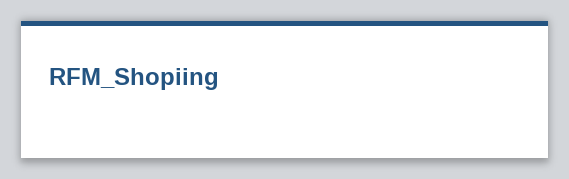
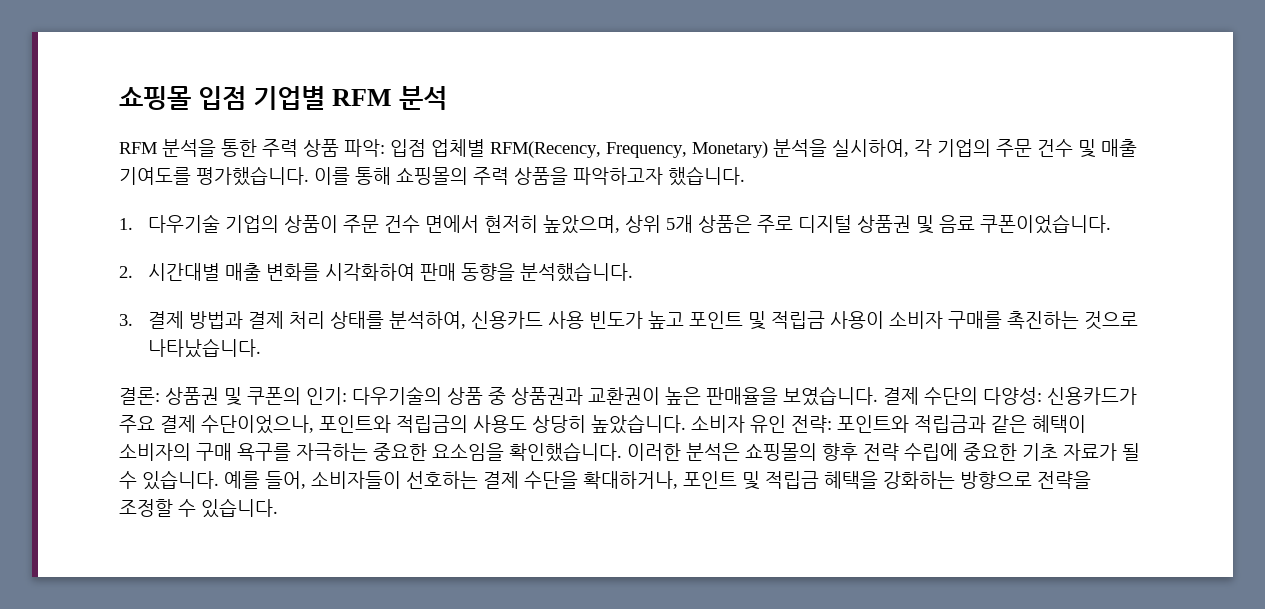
[49,68,219,90] RFM_Shopiing -> [119,86,448,110] [119,139,1137,158] [119,166,745,186] [119,214,1112,234] [119,262,634,282] [119,311,1139,330] [148,338,262,358] [119,386,1137,406] [119,414,1086,434] [119,442,1140,462] [119,470,1091,490] [119,498,278,518] 쇼핑몰 입점 기업별 RFM 분석 // RFM 분석을 통한 주력 상품 파악: 입점 업체별 RFM(Recency, Frequency, Monetary) 분석을 실시하여, 각 기업의 주문 건수 및 매출 기여도를 평가했습니다. 이를 통해 쇼핑몰의 주력 상품을 파악하고자 했습니다. // 1. 다우기술 기업의 상품이 주문 건수 면에서 현저히 높았으며, 상위 5개 상품은 주로 디지털 상품권 및 음료 쿠폰이었습니다. // 2. 시간대별 매출 변화를 시각화하여 판매 동향을 분석했습니다. // 3. 결제 방법과 결제 처리 상태를 분석하여, 신용카드 사용 빈도가 높고 포인트 및 적립금 사용이 소비자 구매를 촉진하는 것으로 나타났습니다. // 결론: 상품권 및 쿠폰의 인기: 다우기술의 상품 중 상품권과 교환권이 높은 판매율을 보였습니다. 결제 수단의 다양성: 신용카드가 주요 결제 수단이었으나, 포인트와 적립금의 사용도 상당히 높았습니다. 소비자 유인 전략: 포인트와 적립금과 같은 혜택이 소비자의 구매 욕구를 자극하는 중요한 요소임을 확인했습니다. 이러한 분석은 쇼핑몰의 향후 전략 수립에 중요한 기초 자료가 될 수 있습니다. 예를 들어, 소비자들이 선호하는 결제 수단을 확대하거나, 포인트 및 적립금 혜택을 강화하는 방향으로 전략을 조정할 수 있습니다.

